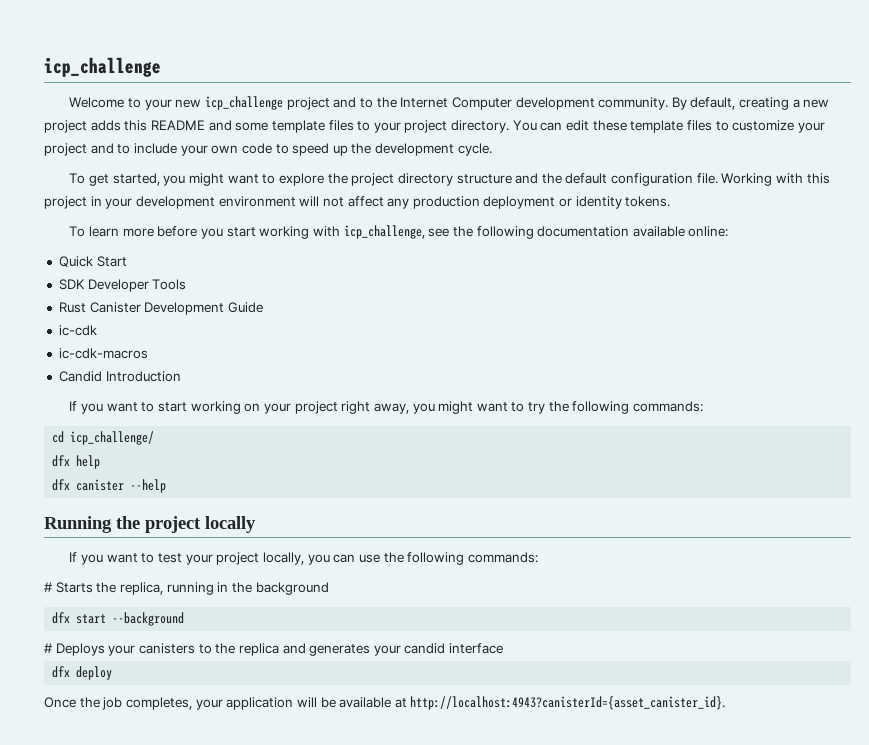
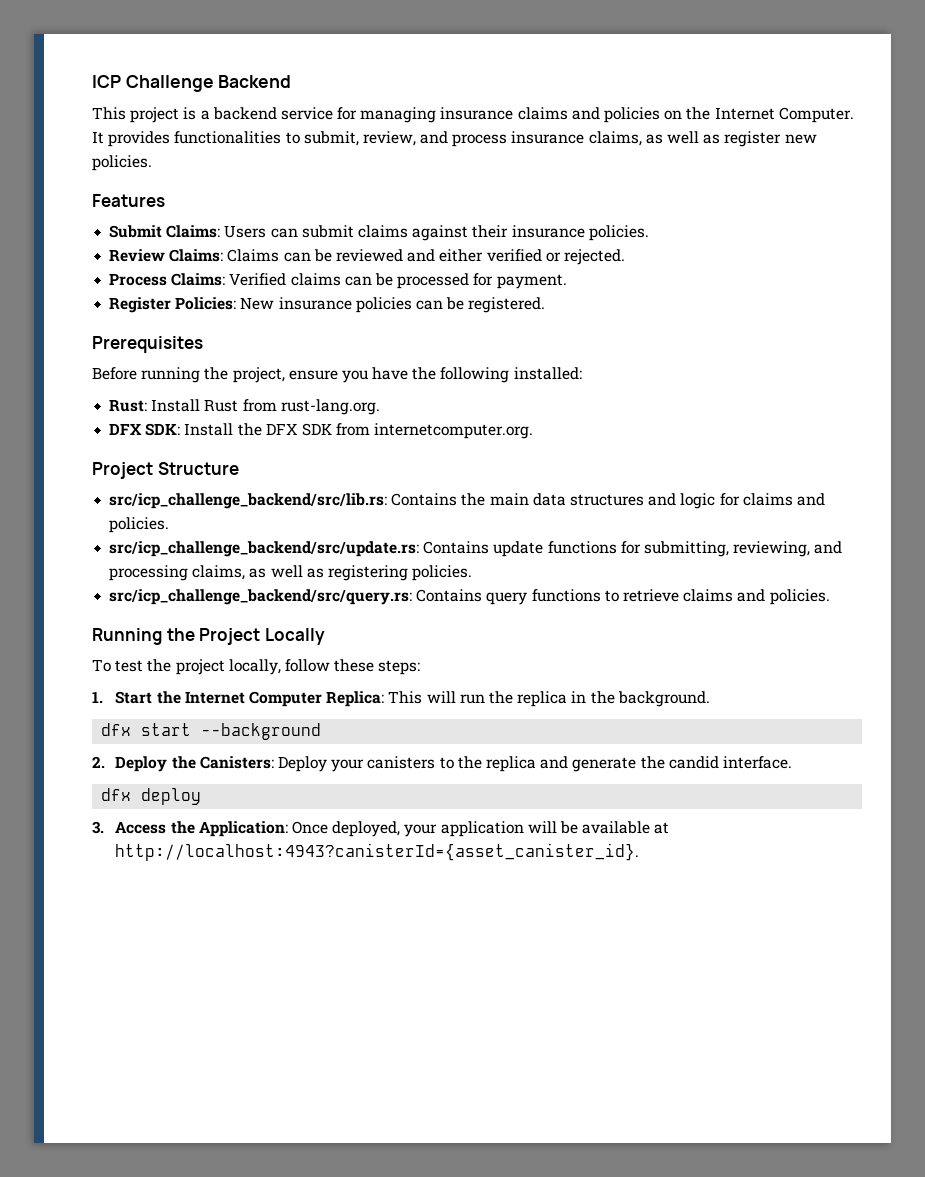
[44,57,161,77] [69,96,830,110] [44,120,825,133] [44,143,492,156] [69,173,830,186] [44,196,671,209] [69,225,729,239] [58,256,127,267] [58,279,187,292] [58,302,263,315] [58,325,97,336] [58,348,148,359] [58,371,181,382] [69,401,704,414] [52,431,155,445] [52,455,101,469] [52,479,167,493] [44,516,256,533] [69,552,538,565] [44,582,214,595] icp_challenge // Welcome to your new icp_challenge project and to the Internet Computer development community. By default, creating a new project adds this README and some template files to your project directory. You can edit these template files to customize your project and to include your own code to speed up the development cycle. // To get started, you might want to explore the project directory structure and the default configuration file. Working with this project in your development environment will not affect any production deployment or identity tokens. // To learn more before you start working with icp_challenge, see the following documentation available online: // Quick Start // SDK Developer Tools // Rust Canister Development Guide // ic-cdk // ic-cdk-macros // Candid Introduction // If you want to start working on your project right away, you might want to try the following commands: // cd icp_challenge/ // dfx help // dfx canister --help // Running the project locally // If you want to test your project locally, you can use the following commands: // # Starts the replica, running -> [92,75,292,92] [92,107,854,123] [92,131,817,147] [92,155,152,171] [92,194,165,207] [109,225,649,241] [109,249,625,265] [109,273,567,289] [109,297,546,313] [92,336,203,353] [92,367,582,383] [109,399,380,415] [109,423,534,439] [92,462,239,479] [109,493,825,509] [109,517,170,533] [109,541,843,557] [109,565,473,581] [109,589,830,605] [92,628,325,645] [92,659,421,675] [92,691,568,707] ICP Challenge Backend // This project is a backend service for managing insurance claims and policies on the Internet Computer. It provides functionalities to submit, review, and process insurance claims, as well as register new policies. // Features // Submit Claims: Users can submit claims against their insurance policies. // Review Claims: Claims can be reviewed and either verified or rejected. // Process Claims: Verified claims can be processed for payment. // Register Policies: New insurance policies can be registered. // Prerequisites // Before running the project, ensure you have the following installed: // Rust: Install Rust from rust-lang.org. // DFX SDK: Install the DFX SDK from internetcomputer.org. // Project Structure // src/icp_challenge_backend/src/lib.rs: Contains the main data structures and logic for claims and policies. // src/icp_challenge_backend/src/update.rs: Contains update functions for submitting, reviewing, and processing claims, as well as registering policies. // src/icp_challenge_backend/src/query.rs: Contains query functions to retrieve claims and policies. // Running the Project Locally // To test the project locally, follow these steps: // 1. Start the Internet Computer Replica: This will run the replica
[255,582,329,595] background -> [617,691,710,707] background.
[44,643,105,656] # Deploys -> [92,756,328,772] 2. Deploy the Canisters: Deploy
[309,643,504,656] [52,666,113,680] [44,697,192,710] generates your candid interface // dfx deploy // Once the job completes, -> [572,756,792,772] [101,788,202,805] [92,821,401,837] generate the candid interface. // dfx deploy // 3. Access the Application: Once deployed,

